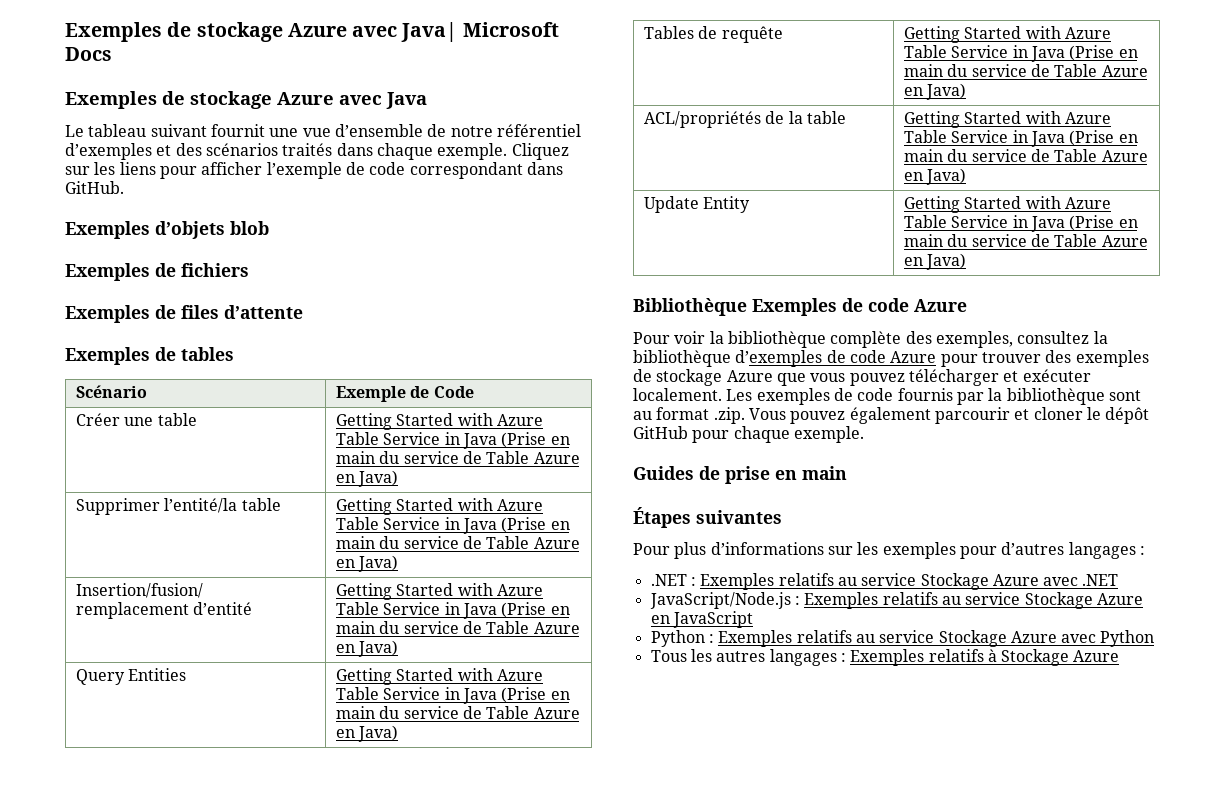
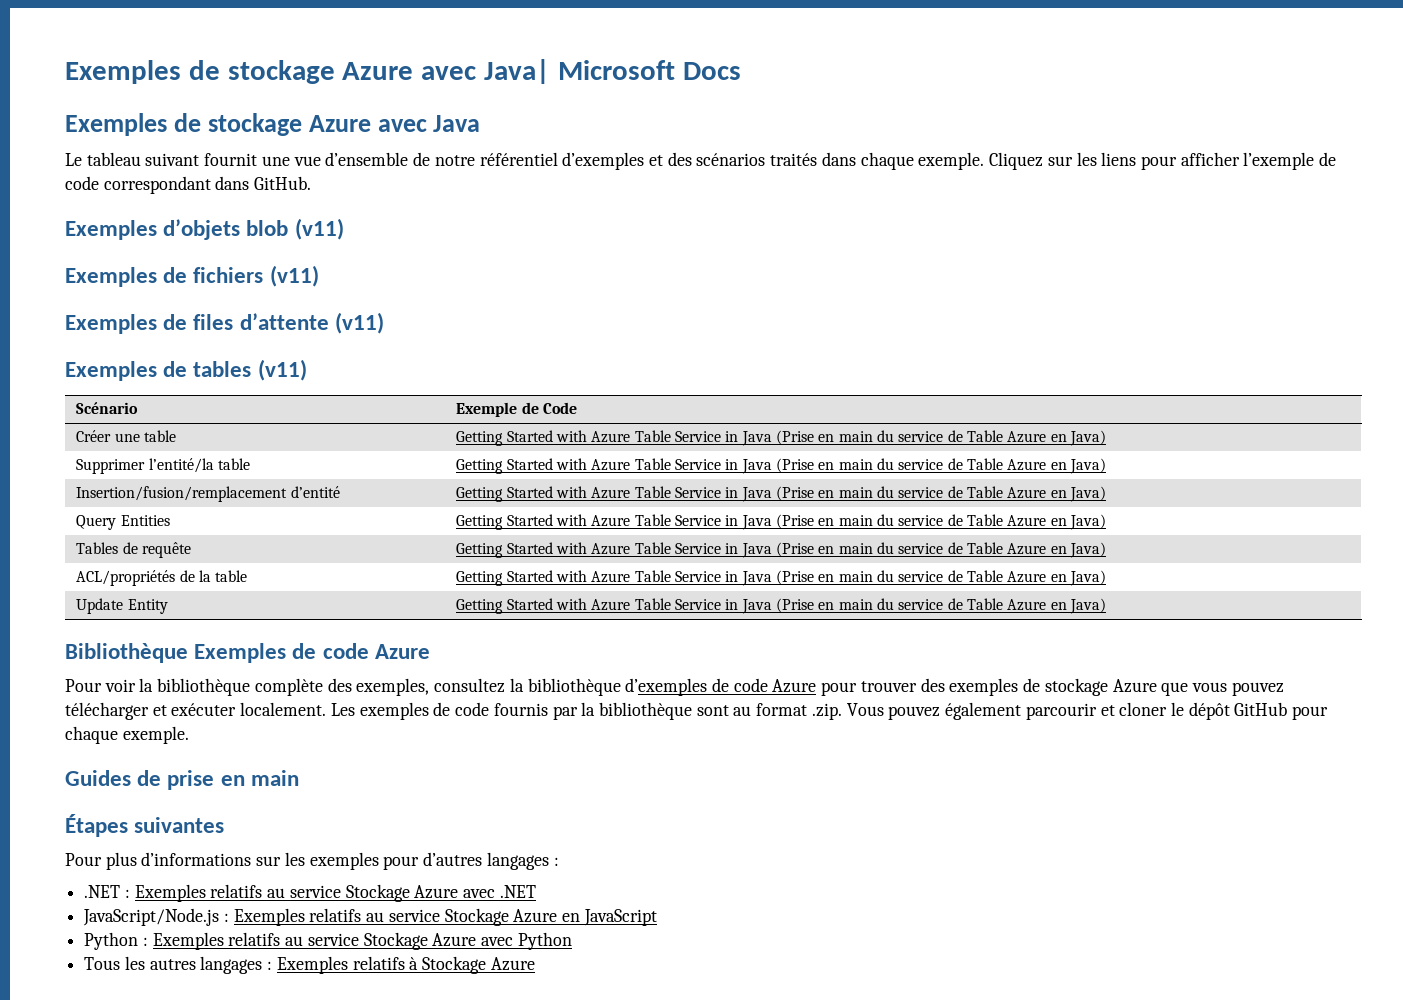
(269, 228) none -> [294,218,344,240] (v11)
(249, 270) none -> [269,265,319,287] (v11)
(303, 312) none -> [334,312,384,334] (v11)
(234, 354) none -> [257,359,307,381] (v11)

